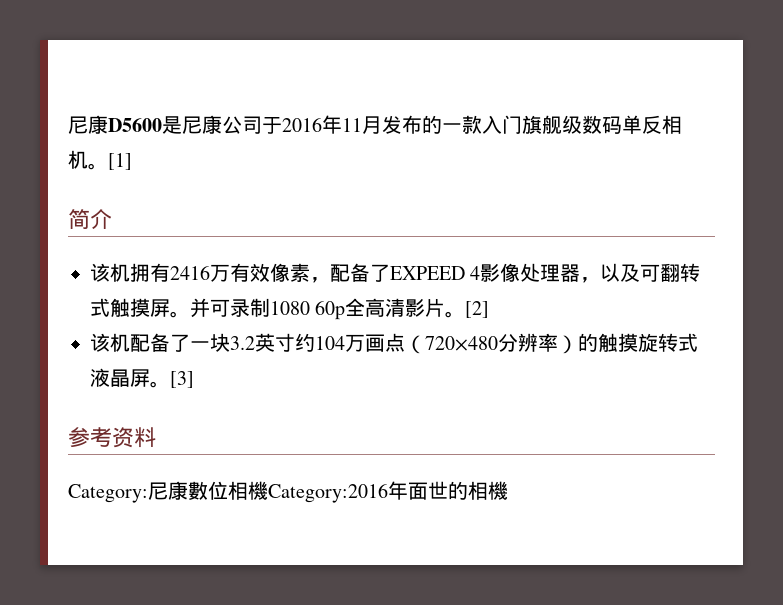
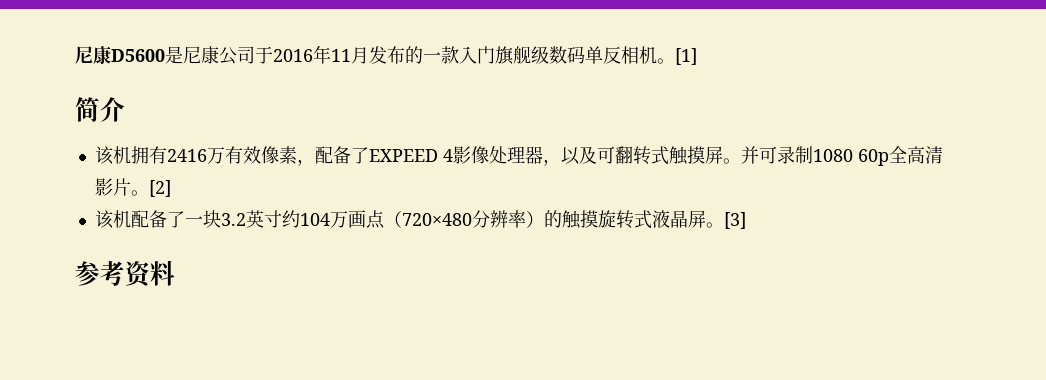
[68,481,508,503] // Category:尼康數位相機Category:2016年面世的相機 -> (175, 273) none

